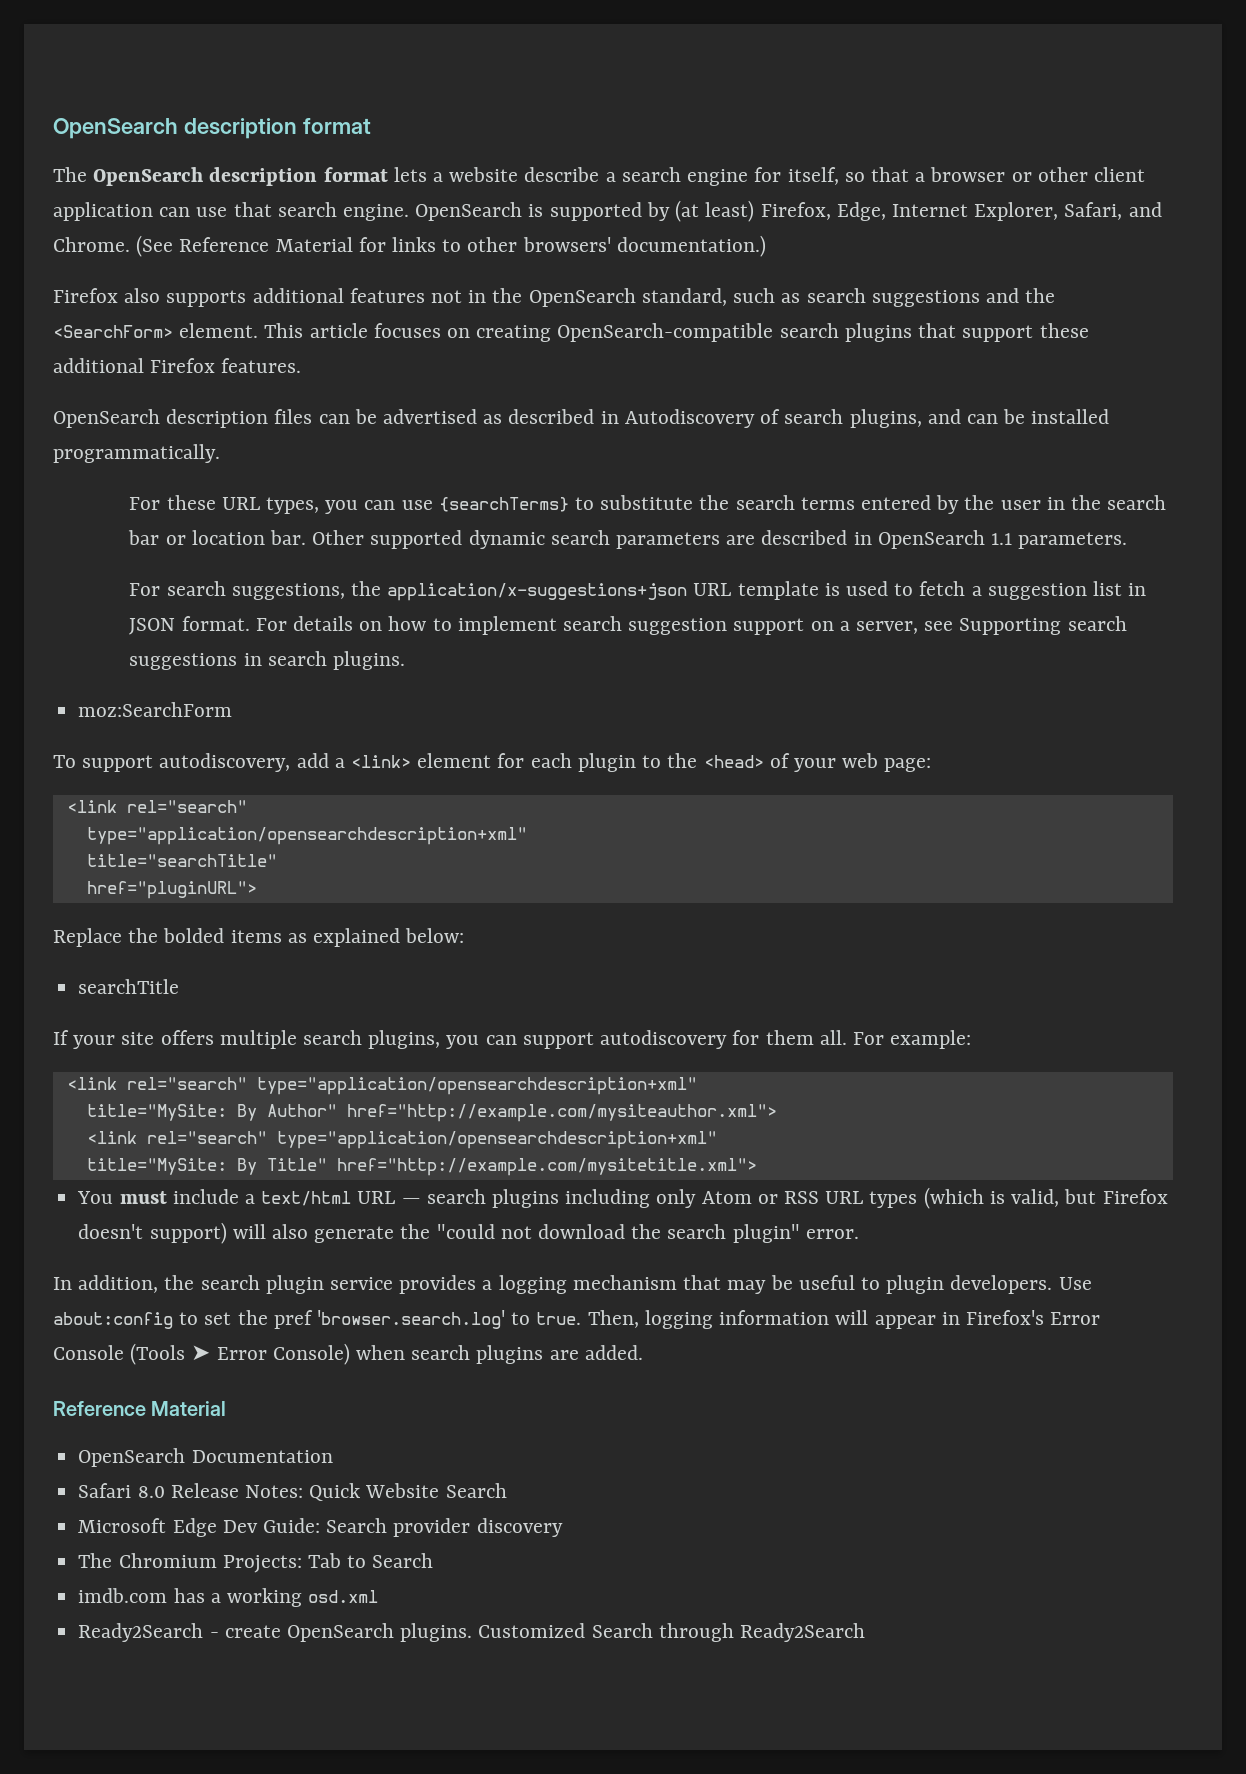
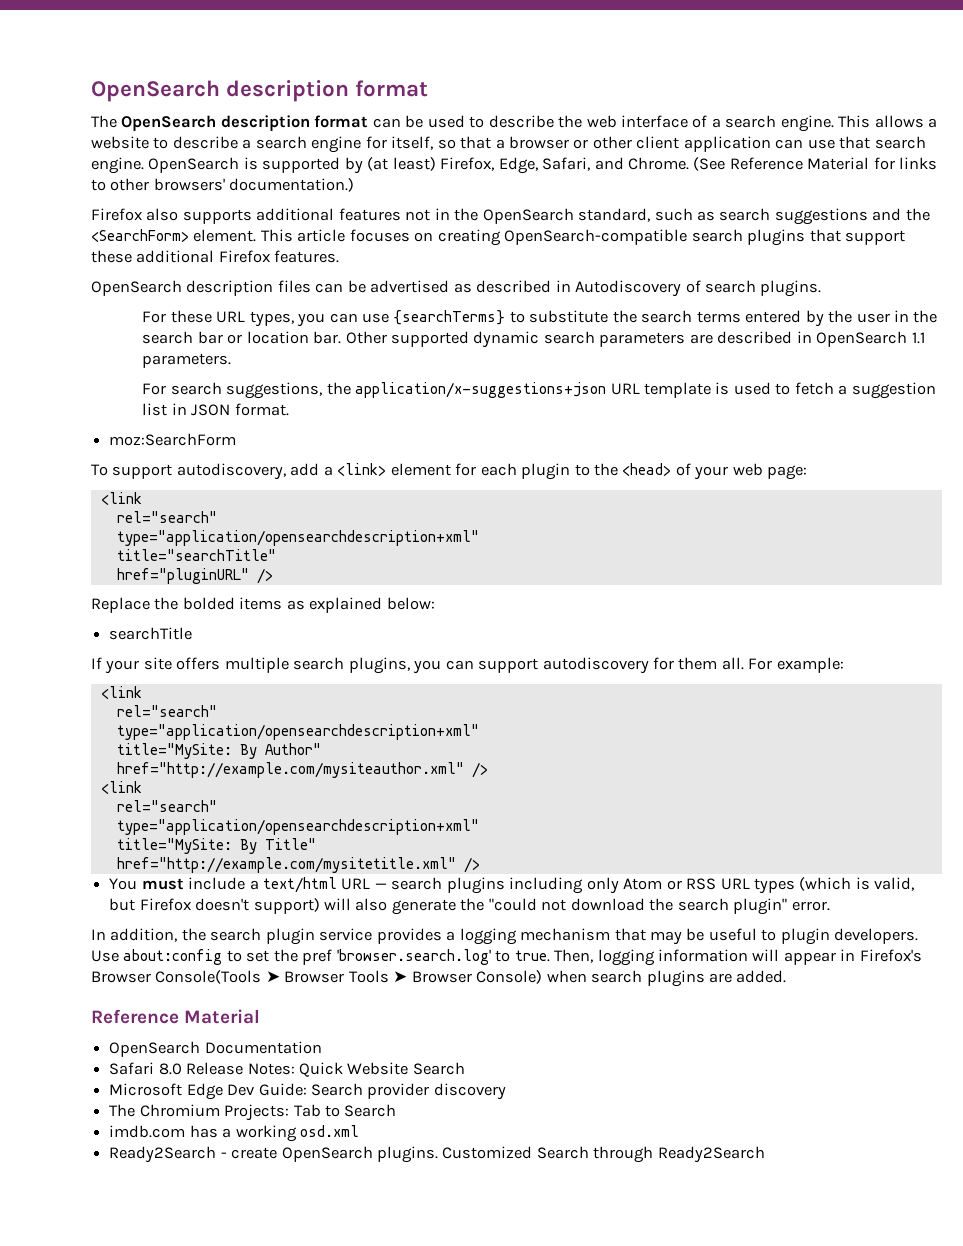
[393,167,427,182] lets -> [372,115,924,132] can be used to describe the web interface of a search engine. This allows
(519, 174) none -> [153,137,169,149] to
[891,202,1059,221] Internet Explorer, -> (538, 165) none
[849,409,1110,428] [53,444,220,463] plugins, and can be installed programmatically. -> [760,280,822,297] plugins.
[255,616,1127,635] [129,651,405,670] For details on how to implement search suggestion support on a server, see Supporting search suggestions in search plugins. -> (289, 409) none
(117, 806) none -> (142, 498) //
[86,881,257,899] href="pluginURL"> -> [116,568,273,584] href="pluginURL" />
[126,1077,247,1090] rel="search" -> [116,705,217,717] // rel="search" //
[346,1104,777,1122] [86,1131,267,1144] href="http://example.com/mysiteauthor.xml"> // <link rel="search" -> [116,762,488,778] [100,781,142,794] [116,800,217,812] // href="http://example.com/mysiteauthor.xml" /> // <link // rel="search" //
[336,1158,757,1176] href="http://example.com/mysitetitle.xml"> -> [116,857,480,873] // href="http://example.com/mysitetitle.xml" />
[1050,1312,1101,1325] [53,1343,267,1365] Error Console (Tools ➤ Error -> [91,970,472,984] Browser Console(Tools ➤ Browser Tools ➤ Browser

